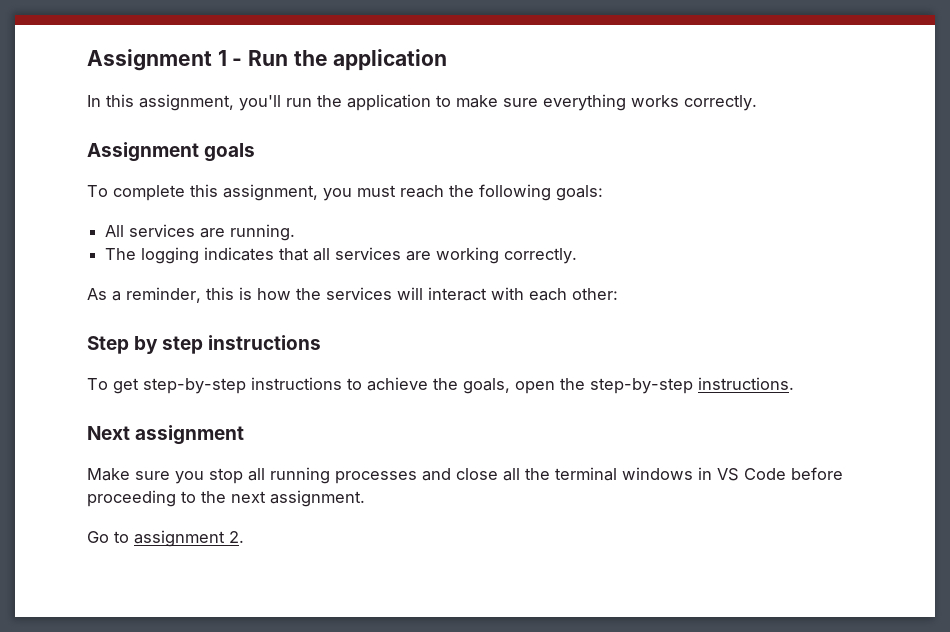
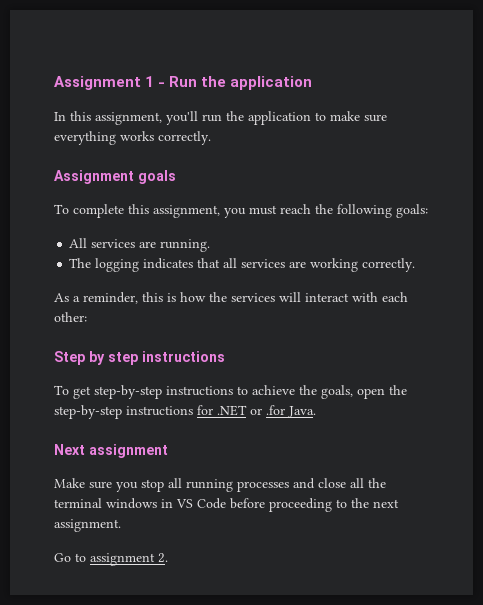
[698,377,794,390] instructions. -> [126,405,316,418] instructions for .NET or .for Java.

